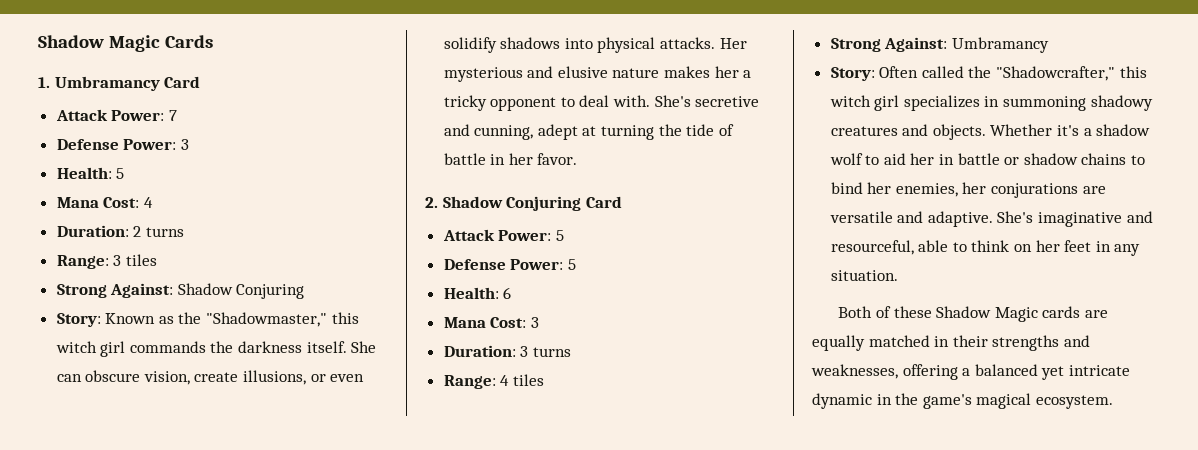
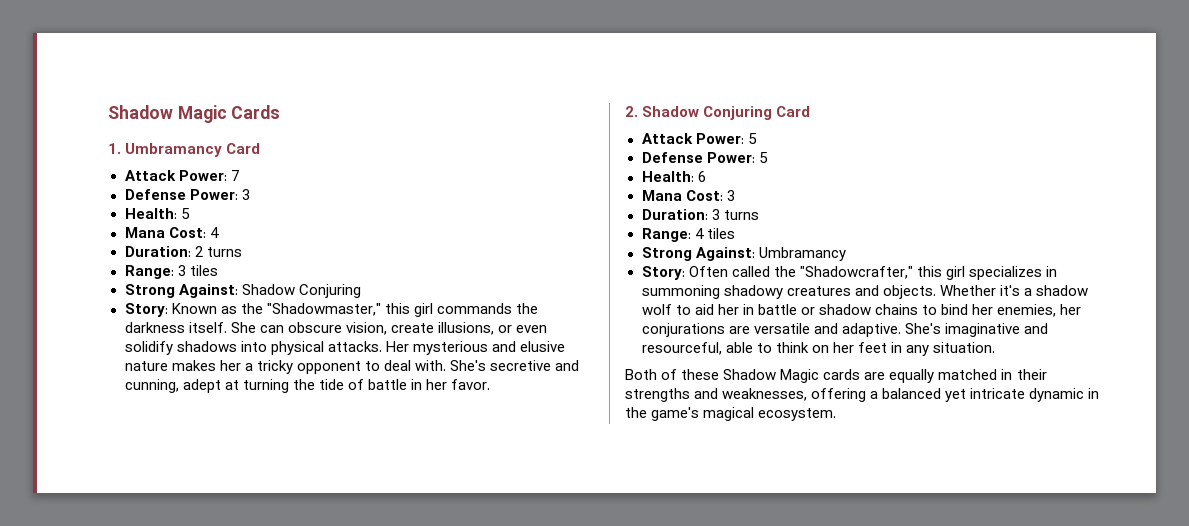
[55,341,97,353] witch -> (410, 308) none
[829,95,871,107] witch -> (942, 271) none

